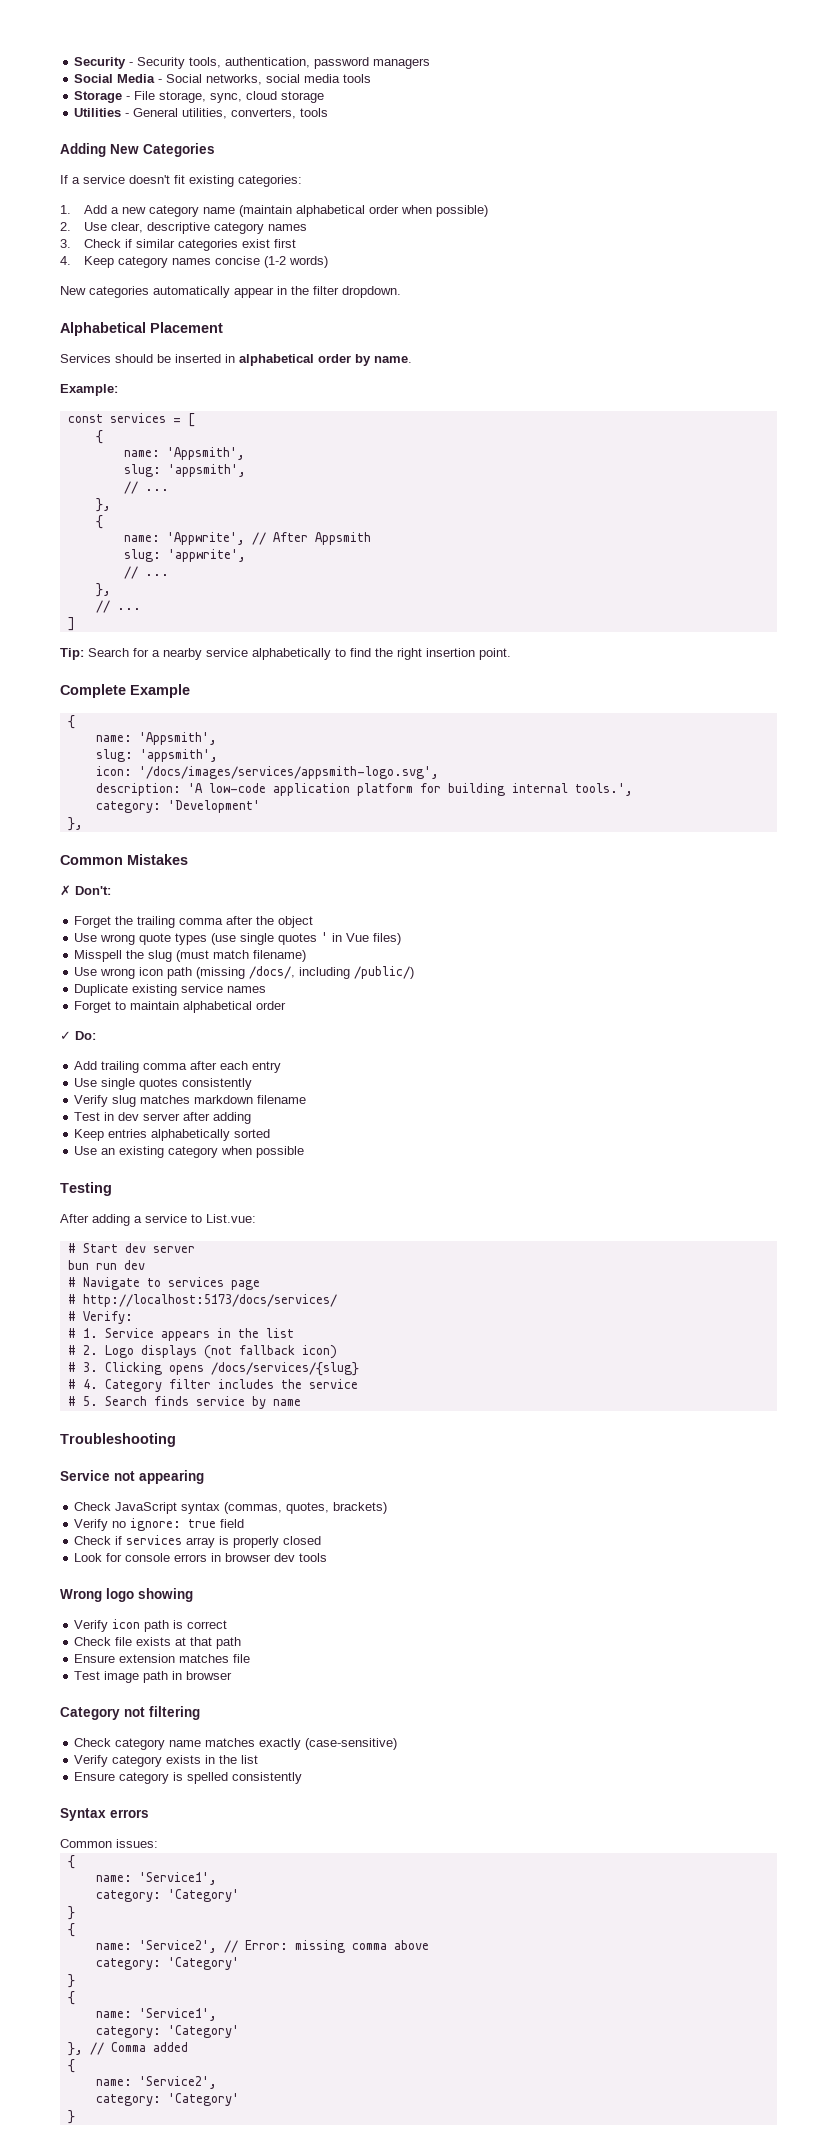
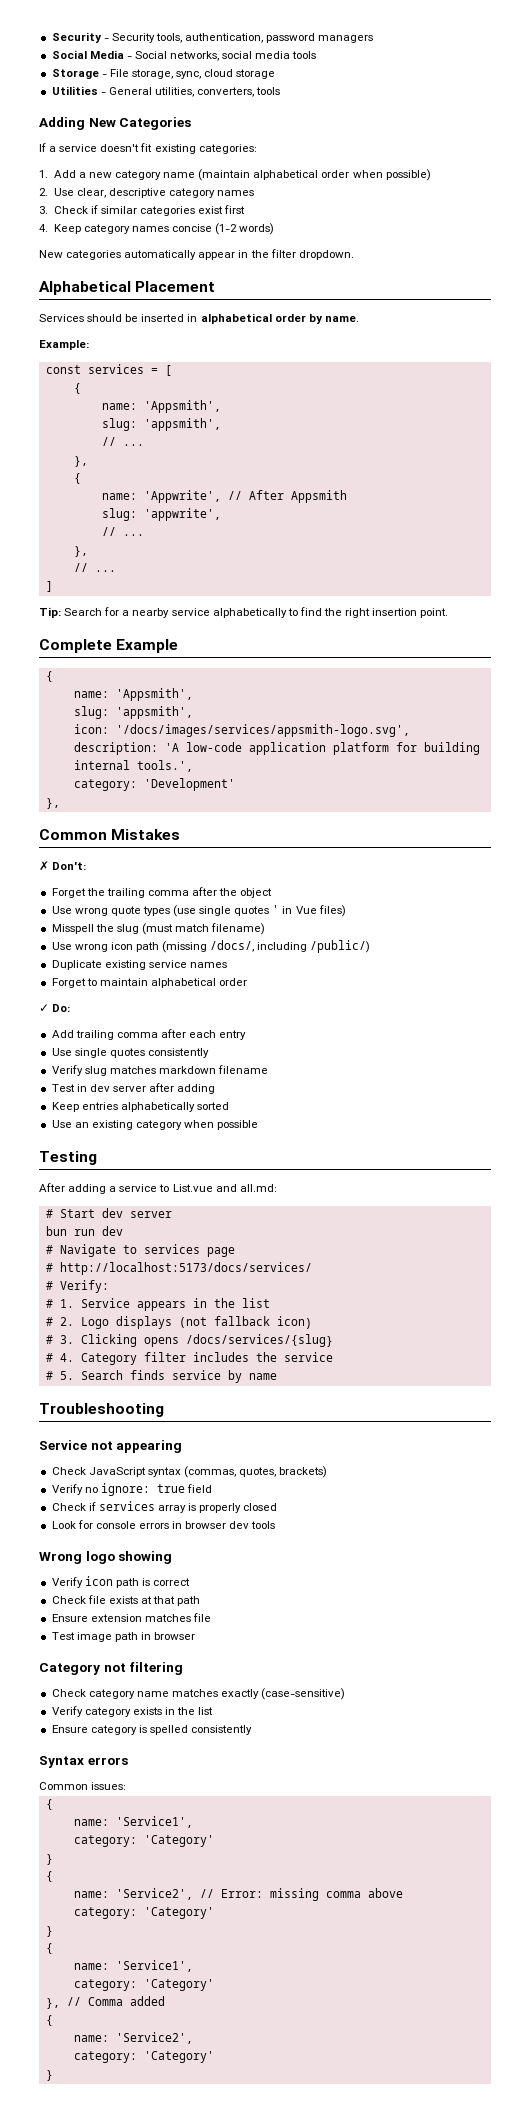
[206,1214,256,1223] List.vue: -> [172,1184,277,1192] List.vue and all.md:

